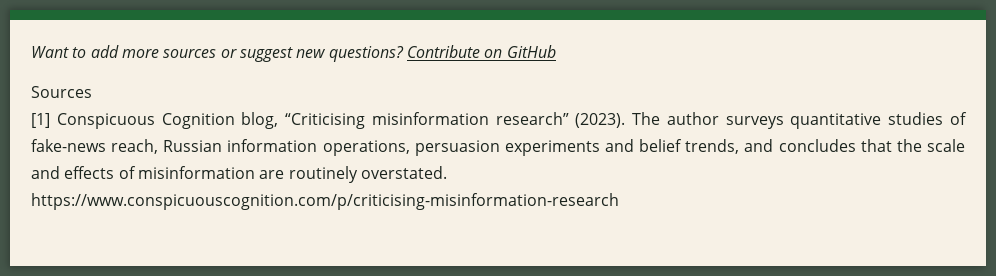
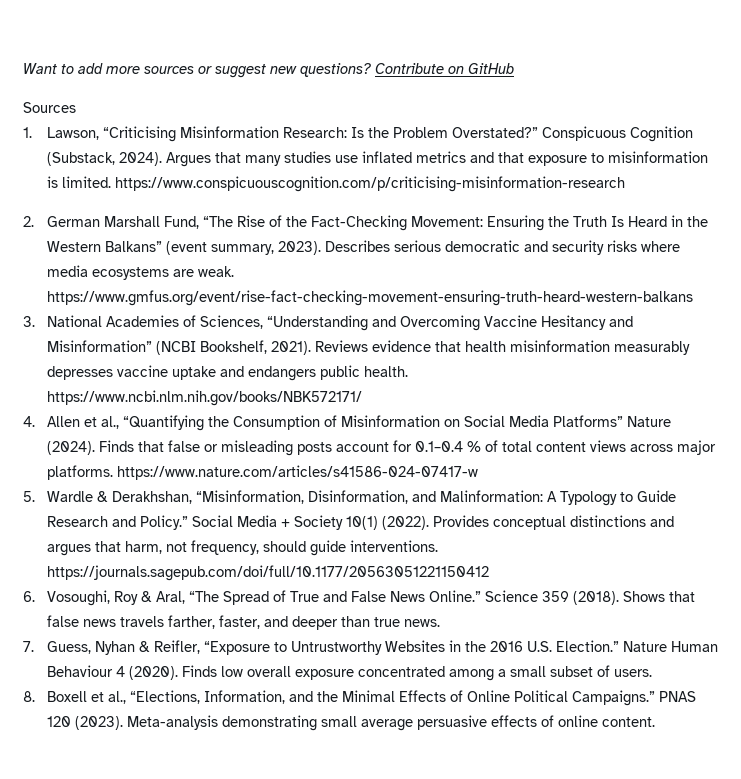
[31,112,967,129] [31,139,965,156] [31,166,447,183] [31,193,619,210] [1] Conspicuous Cognition blog, “Criticising misinformation research” (2023). The author surveys quantitative studies of fake-news reach, Russian information operations, persuasion experiments and belief trends, and concludes that the scale and effects of misinformation are routinely overstated. https://www.conspicuouscognition.com/p/criticising-misinformation-research -> [23,126,693,142] [46,151,708,167] [46,176,625,192] [23,215,708,231] [46,240,680,255] [46,265,234,280] [46,290,693,306] [23,315,633,331] [46,340,690,355] [46,365,408,381] [46,390,362,406] [23,415,671,431] [46,440,716,456] [46,465,478,480] [23,490,676,506] [46,515,674,530] [46,540,438,556] [46,565,489,581] [23,590,695,606] [46,615,440,630] [23,640,718,655] [46,665,652,681] [23,690,696,706] [46,715,655,731] 1. Lawson, “Criticising Misinformation Research: Is the Problem Overstated?” Conspicuous Cognition (Substack, 2024). Argues that many studies use inflated metrics and that exposure to misinformation is limited. https://www.conspicuouscognition.com/p/criticising-misinformation-research // 2. German Marshall Fund, “The Rise of the Fact-Checking Movement: Ensuring the Truth Is Heard in the Western Balkans” (event summary, 2023). Describes serious democratic and security risks where media ecosystems are weak. https://www.gmfus.org/event/rise-fact-checking-movement-ensuring-truth-heard-western-balkans // 3. National Academies of Sciences, “Understanding and Overcoming Vaccine Hesitancy and Misinformation” (NCBI Bookshelf, 2021). Reviews evidence that health misinformation measurably depresses vaccine uptake and endangers public health. https://www.ncbi.nlm.nih.gov/books/NBK572171/ // 4. Allen et al., “Quantifying the Consumption of Misinformation on Social Media Platforms” Nature (2024). Finds that false or misleading posts account for 0.1–0.4 % of total content views across major platforms. https://www.nature.com/articles/s41586-024-07417-w // 5. Wardle & Derakhshan, “Misinformation, Disinformation, and Malinformation: A Typology to Guide Research and Policy.” Social Media + Society 10(1) (2022). Provides conceptual distinctions and argues that harm, not frequency, should guide interventions. https://journals.sagepub.com/doi/full/10.1177/20563051221150412 // 6. Vosoughi, Roy & Aral, “The Spread of True and False News Online.” Science 359 (2018). Shows that false news travels farther, faster, and deeper than true news. // 7. Guess, Nyhan & Reifler, “Exposure to Untrustworthy Websites in the 2016 U.S. Election.” Nature Human Behaviour 4 (2020). Finds low overall exposure concentrated among a small subset of users. // 8. Boxell et al., “Elections, Information, and the Minimal Effects of Online Political Campaigns.” PNAS 120 (2023). Meta-analysis demonstrating small average persuasive effects of online content.

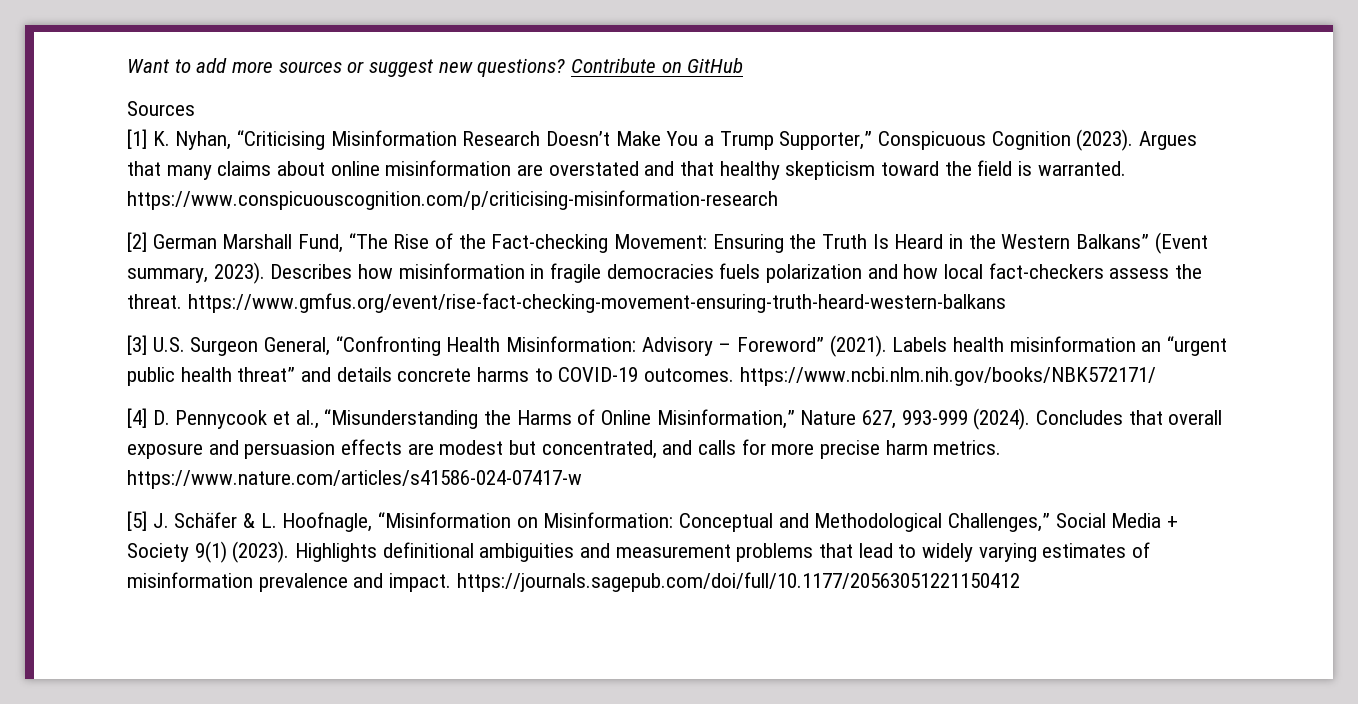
[23,126,693,142] [46,151,708,167] [46,176,111,188] 1. Lawson, “Criticising Misinformation Research: Is the Problem Overstated?” Conspicuous Cognition (Substack, 2024). Argues that many studies use inflated metrics and that exposure to misinformation is limited. -> [127,129,1198,151] [127,160,1126,180] [1] K. Nyhan, “Criticising Misinformation Research Doesn’t Make You a Trump Supporter,” Conspicuous Cognition (2023). Argues that many claims about online misinformation are overstated and that healthy skepticism toward the field is warranted.
[23,216,34,227] 2. -> [127,232,147,252] [2]
[310,215,407,231] Fact-Checking -> [491,234,609,253] Fact-checking
[165,241,207,255] (event -> [1154,232,1208,254] (Event
[393,240,680,255] [46,265,234,280] [46,290,693,306] [23,315,633,331] [46,340,690,355] [46,365,408,381] [46,390,362,406] [23,415,671,431] [46,440,716,456] [46,465,478,480] [23,490,676,506] [46,515,674,530] [46,540,438,556] [46,565,489,581] [23,590,695,606] [46,615,440,630] [23,640,718,655] [46,665,652,681] [23,690,696,706] [46,715,655,731] serious democratic and security risks where media ecosystems are weak. https://www.gmfus.org/event/rise-fact-checking-movement-ensuring-truth-heard-western-balkans // 3. National Academies of Sciences, “Understanding and Overcoming Vaccine Hesitancy and Misinformation” (NCBI Bookshelf, 2021). Reviews evidence that health misinformation measurably depresses vaccine uptake and endangers public health. https://www.ncbi.nlm.nih.gov/books/NBK572171/ // 4. Allen et al., “Quantifying the Consumption of Misinformation on Social Media Platforms” Nature (2024). Finds that false or misleading posts account for 0.1–0.4 % of total content views across major platforms. https://www.nature.com/articles/s41586-024-07417-w // 5. Wardle & Derakhshan, “Misinformation, Disinformation, and Malinformation: A Typology to Guide Research and Policy.” Social Media + Society 10(1) (2022). Provides conceptual distinctions and argues that harm, not frequency, should guide interventions. https://journals.sagepub.com/doi/full/10.1177/20563051221150412 // 6. Vosoughi, Roy & Aral, “The Spread of True and False News Online.” Science 359 (2018). Shows that false news travels farther, faster, and deeper than true news. // 7. Guess, Nyhan & Reifler, “Exposure to Untrustworthy Websites in the 2016 U.S. Election.” Nature Human Behaviour 4 (2020). Finds low overall exposure concentrated among a small subset of users. // 8. Boxell et al., “Elections, Information, and the Minimal Effects of Online Political Campaigns.” PNAS 120 (2023). Meta-analysis demonstrating small average persuasive effects of online content. -> [358,263,1203,283] [127,293,1006,313] [127,335,1228,357] [127,367,1156,386] [127,408,1223,430] [127,439,1002,459] [127,470,582,489] [127,511,1179,532] [127,541,1151,563] [127,572,1020,592] how misinformation in fragile democracies fuels polarization and how local fact-checkers assess the threat. https://www.gmfus.org/event/rise-fact-checking-movement-ensuring-truth-heard-western-balkans // [3] U.S. Surgeon General, “Confronting Health Misinformation: Advisory – Foreword” (2021). Labels health misinformation an “urgent public health threat” and details concrete harms to COVID-19 outcomes. https://www.ncbi.nlm.nih.gov/books/NBK572171/ // [4] D. Pennycook et al., “Misunderstanding the Harms of Online Misinformation,” Nature 627, 993-999 (2024). Concludes that overall exposure and persuasion effects are modest but concentrated, and calls for more precise harm metrics. https://www.nature.com/articles/s41586-024-07417-w // [5] J. Schäfer & L. Hoofnagle, “Misinformation on Misinformation: Conceptual and Methodological Challenges,” Social Media + Society 9(1) (2023). Highlights definitional ambiguities and measurement problems that lead to widely varying estimates of misinformation prevalence and impact. https://journals.sagepub.com/doi/full/10.1177/20563051221150412

